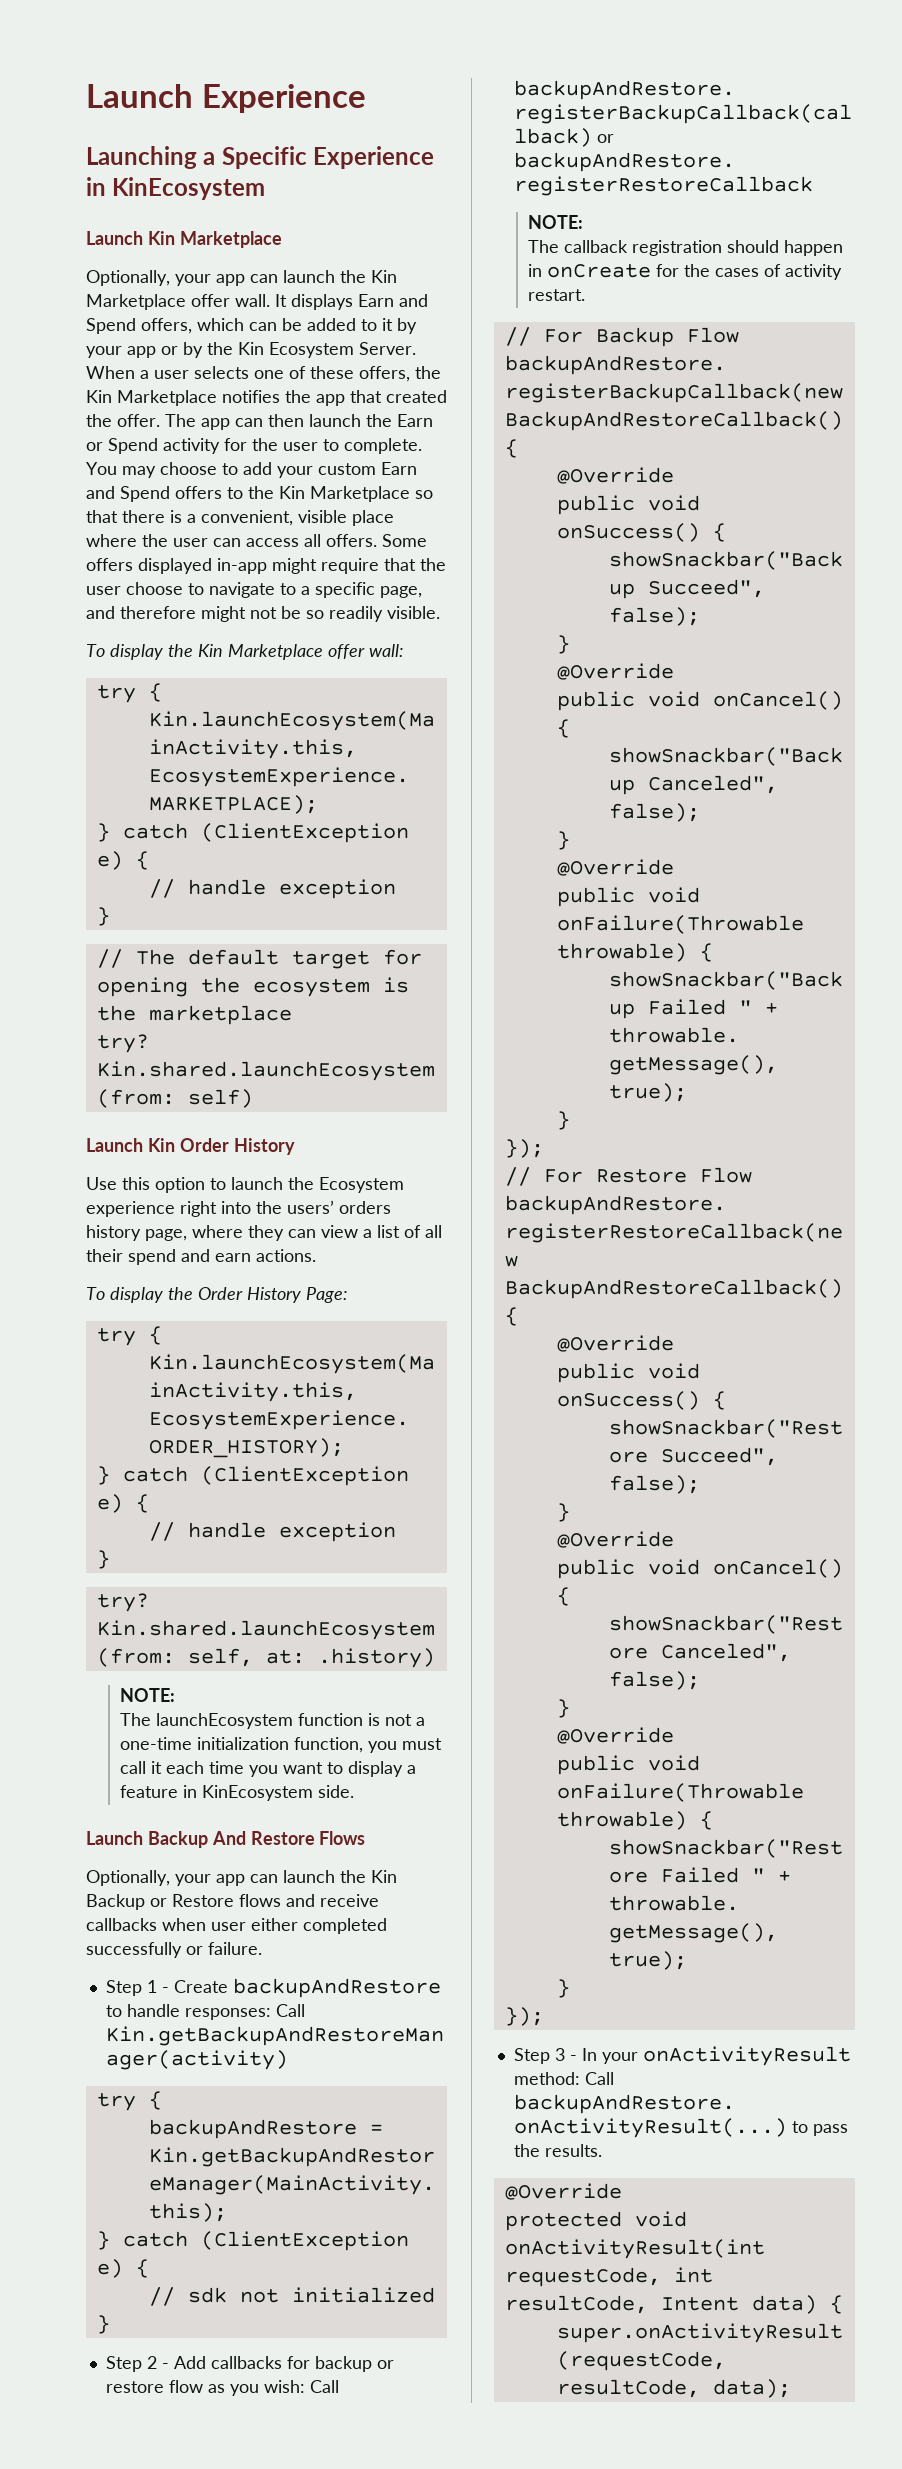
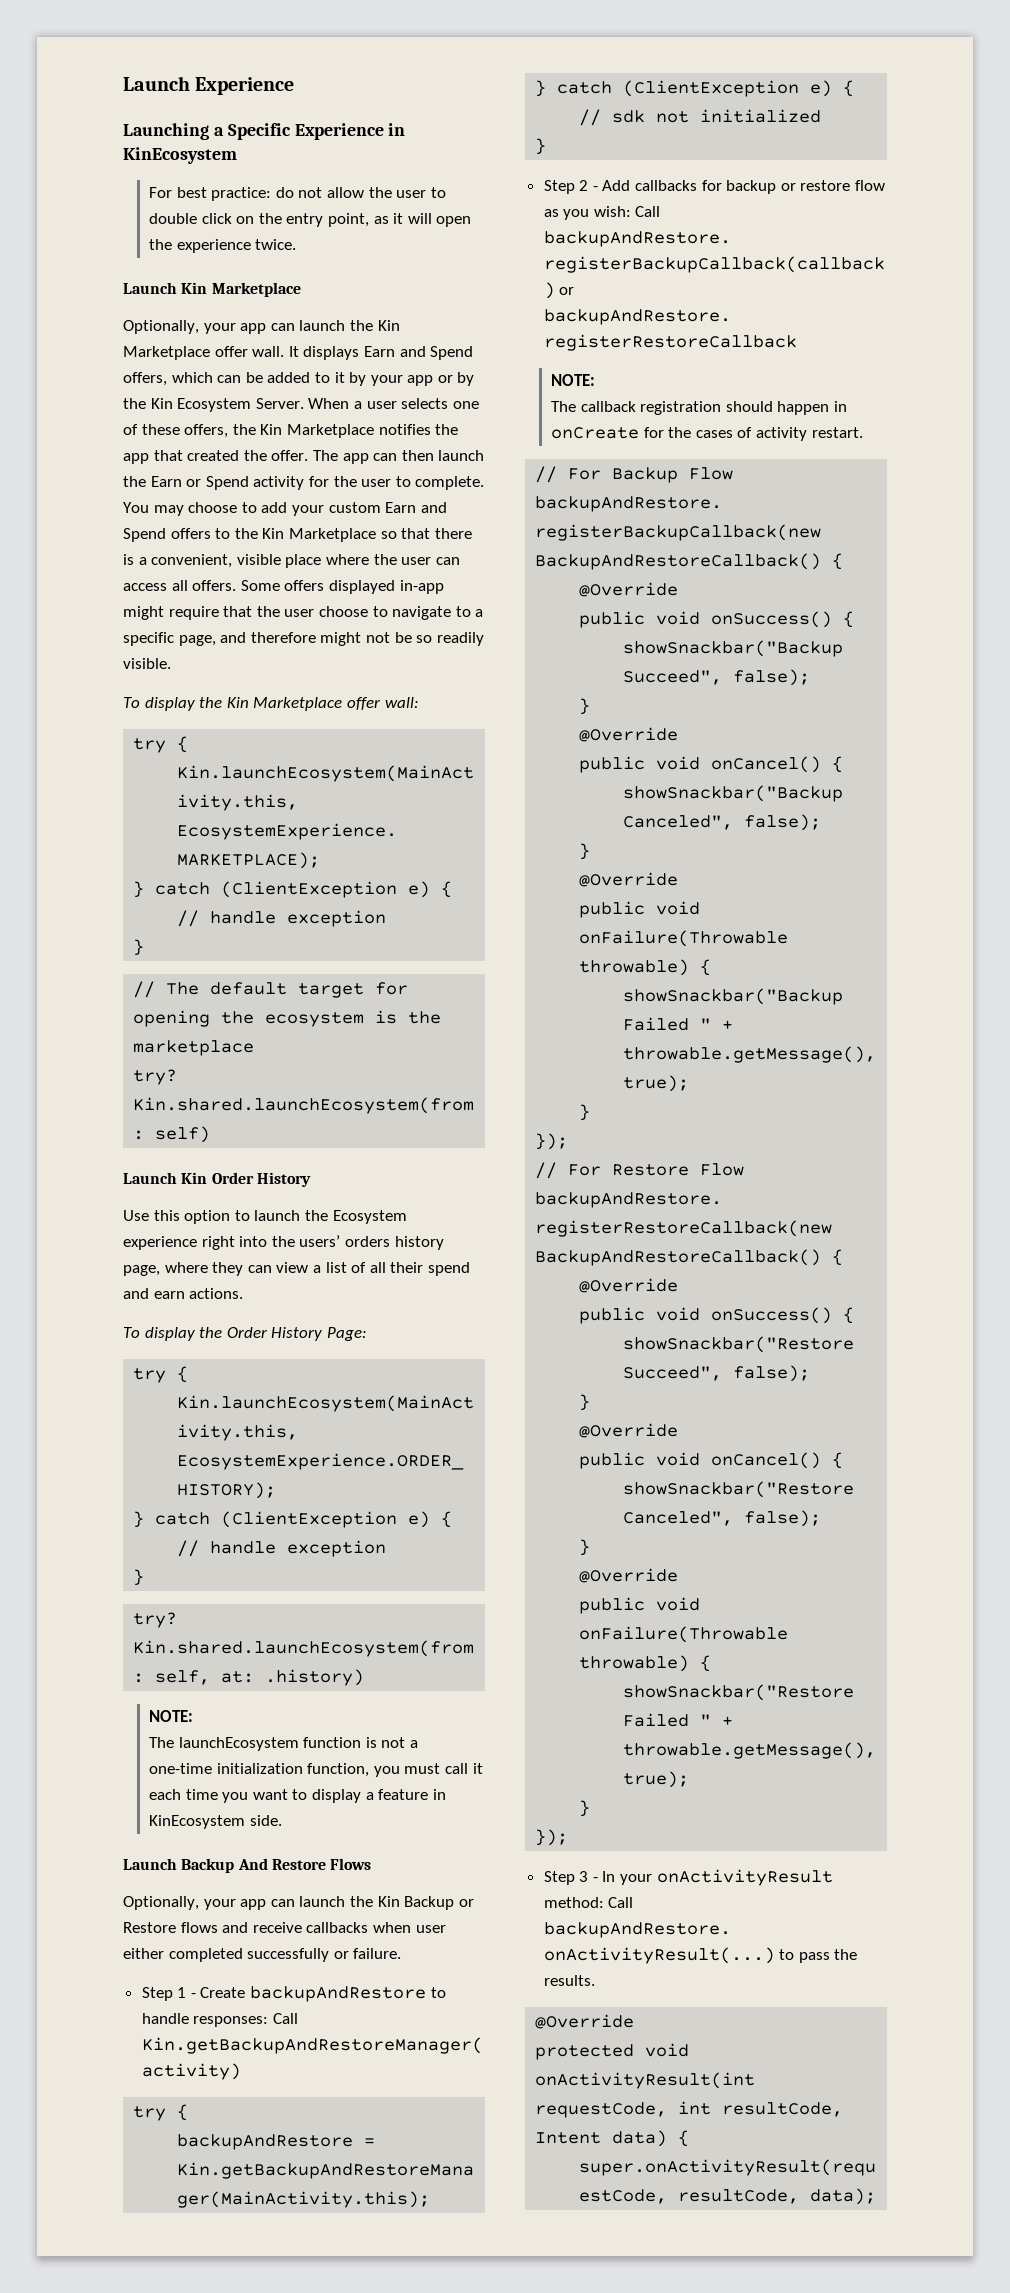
(266, 188) none -> [148,187,446,201] [148,213,472,227] [148,239,297,253] // For best practice: do not allow the user to double click on the entry point, as it will open the experience twice.

